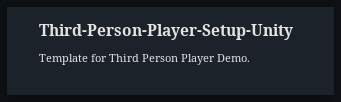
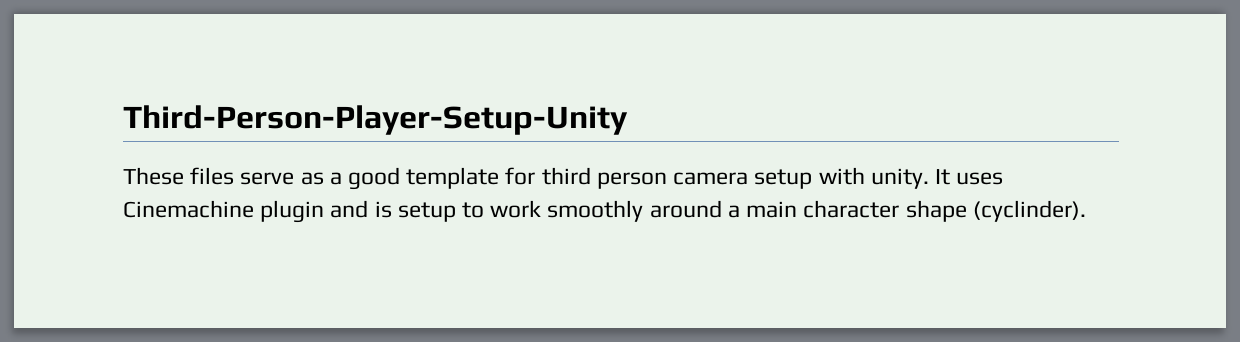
[39,54,250,65] Template for Third Person Player Demo. -> [123,167,1004,190] [123,200,1086,223] These files serve as a good template for third person camera setup with unity. It uses Cinemachine plugin and is setup to work smoothly around a main character shape (cyclinder).

